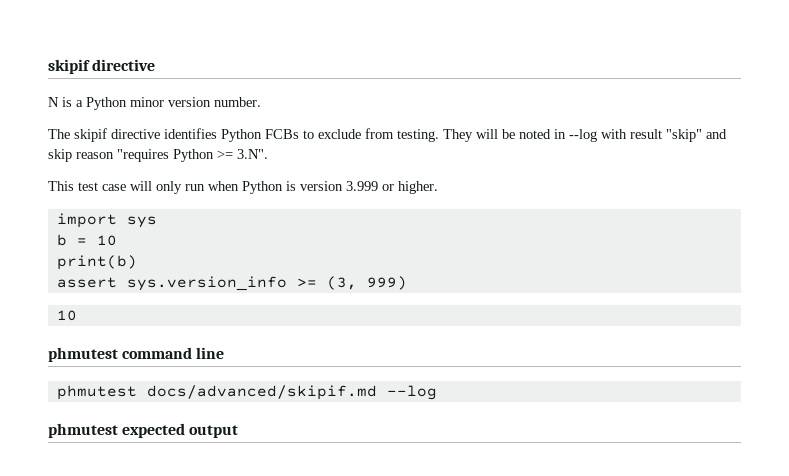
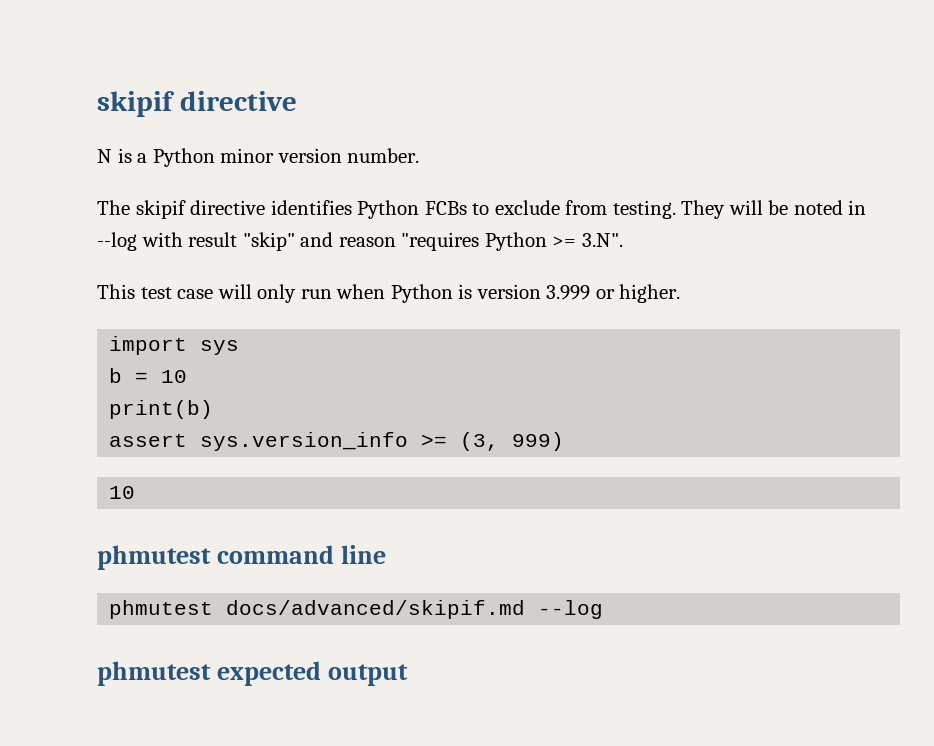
[48,149,72,162] skip -> (334, 239) none

